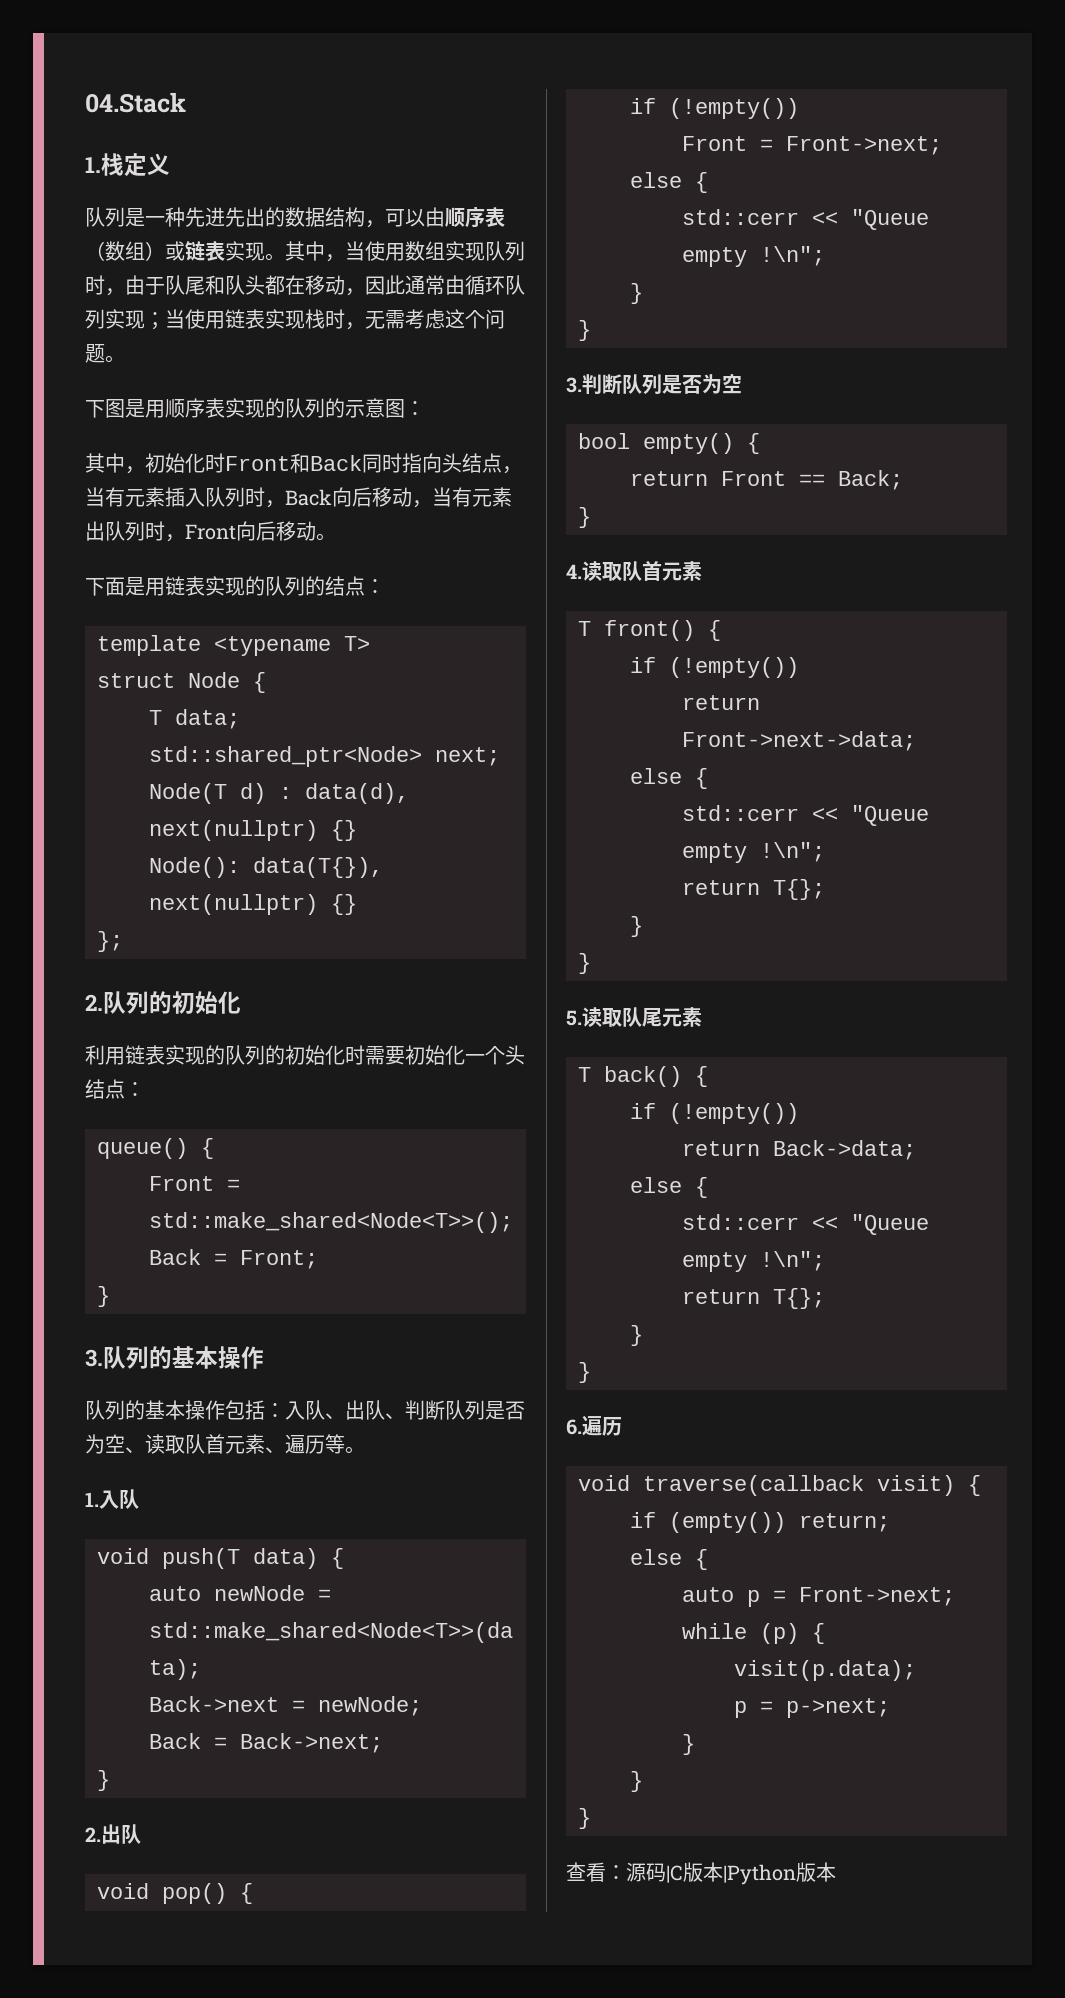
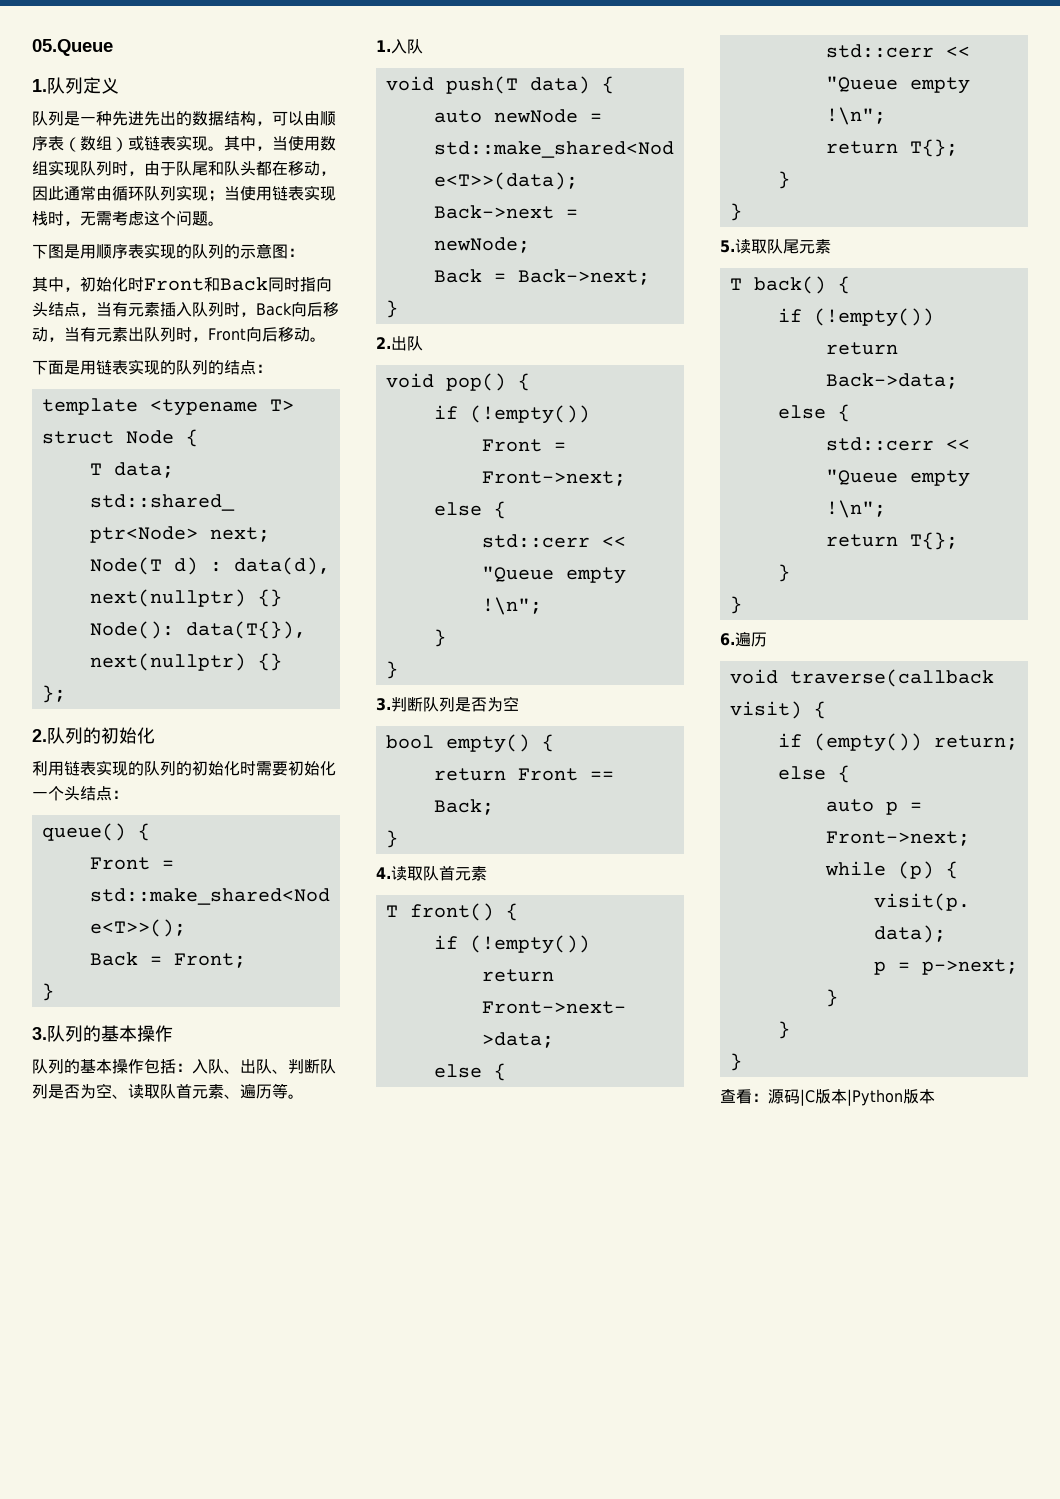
[85,92,186,113] [85,153,124,176] 04.Stack // 1.栈 -> [32,39,113,56] [32,77,83,94] 05.Queue // 1.队列

